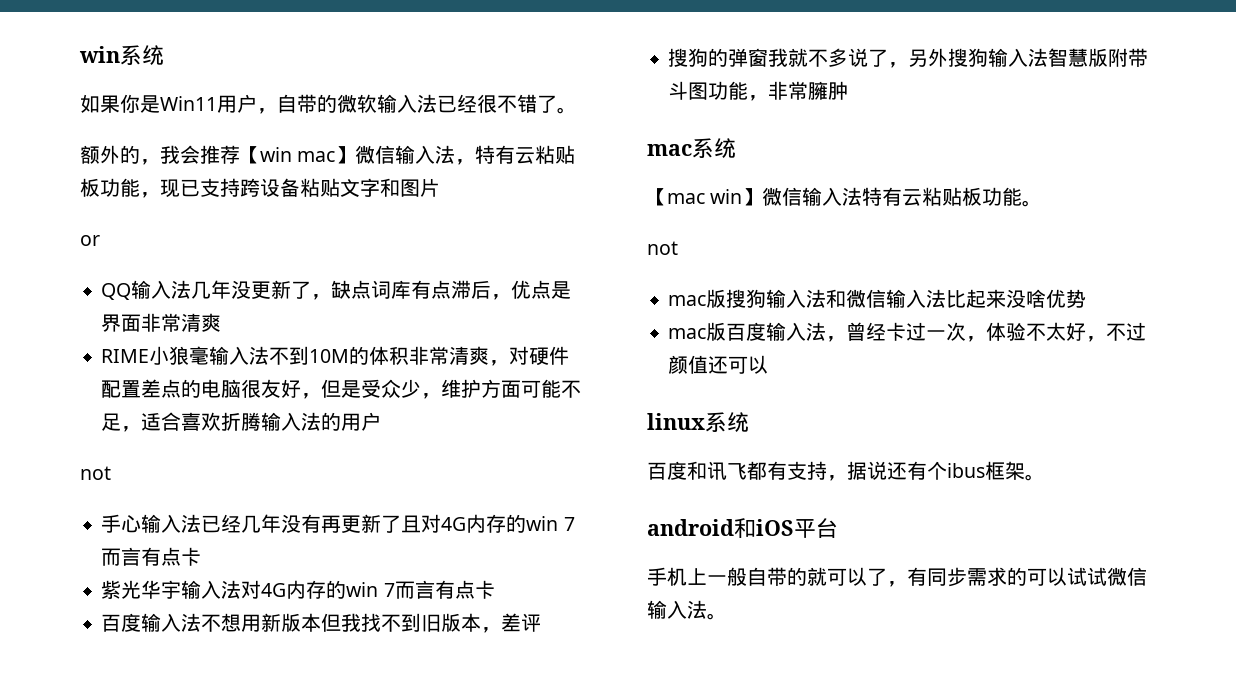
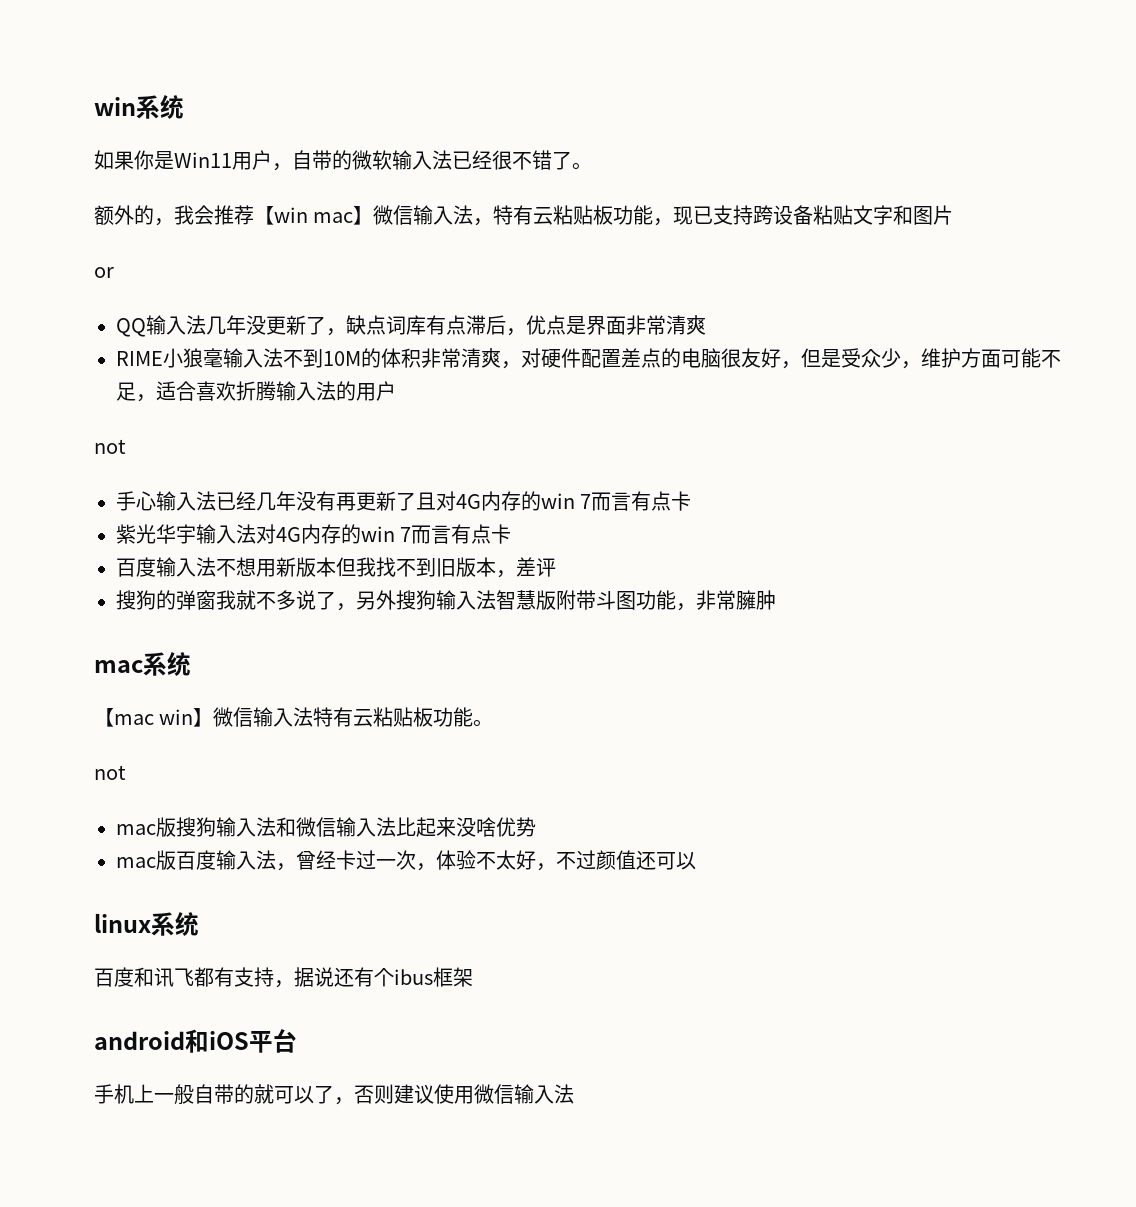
[1025,474,1045,481] 。 -> (473, 977) none
[907,567,1147,587] [647,600,727,620] 有同步需求的可以试试微信输入法。 -> [354,1084,574,1104] 否则建议使用微信输入法

